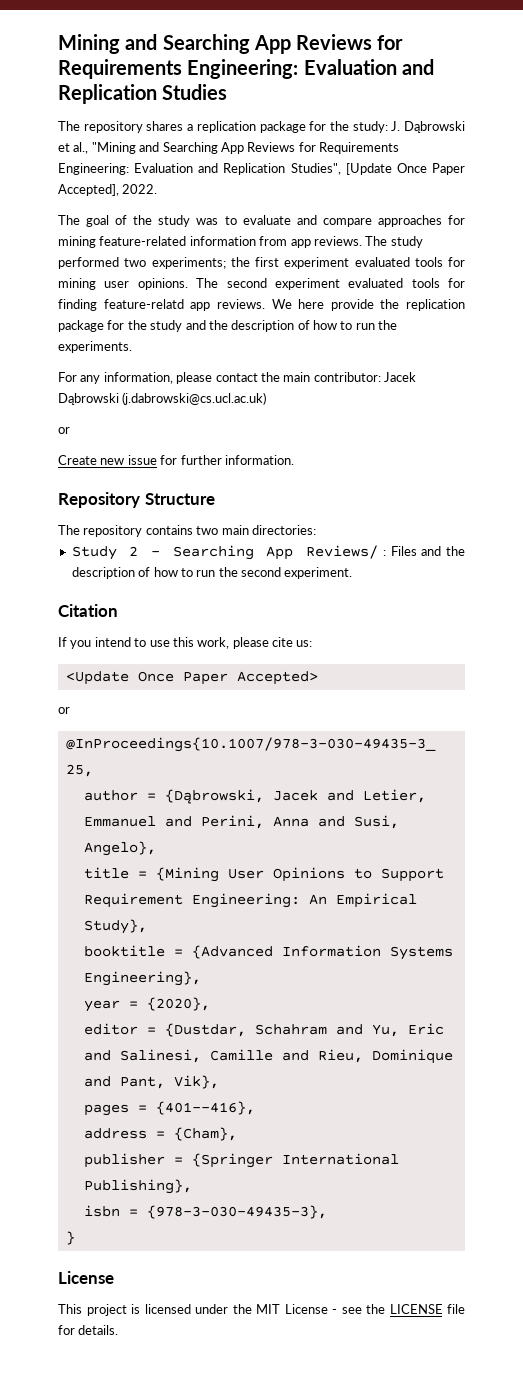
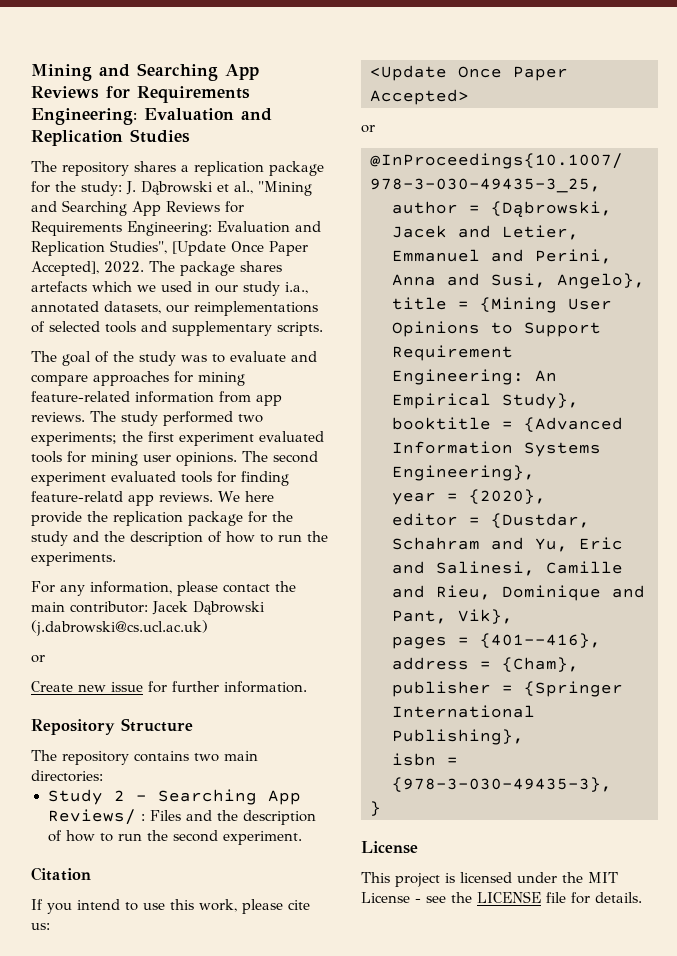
(158, 189) none -> [149,261,282,276] [31,281,308,296] [31,301,318,316] [31,321,323,336] The package shares artefacts which we used in our study i.a., annotated datasets, our reimplementations of selected tools and supplementary scripts.

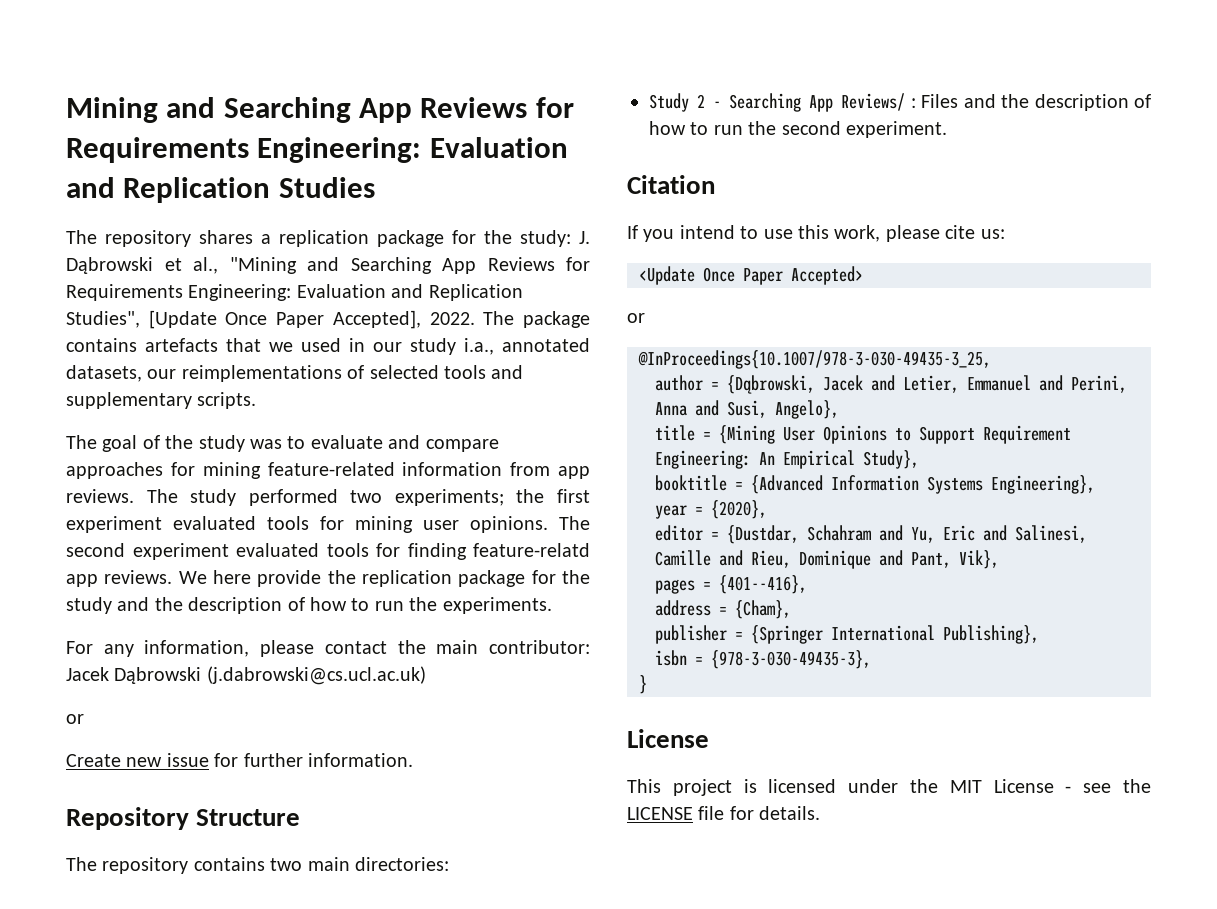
[240,261,282,272] [31,281,132,292] shares artefacts which -> [66,338,261,352] contains artefacts that

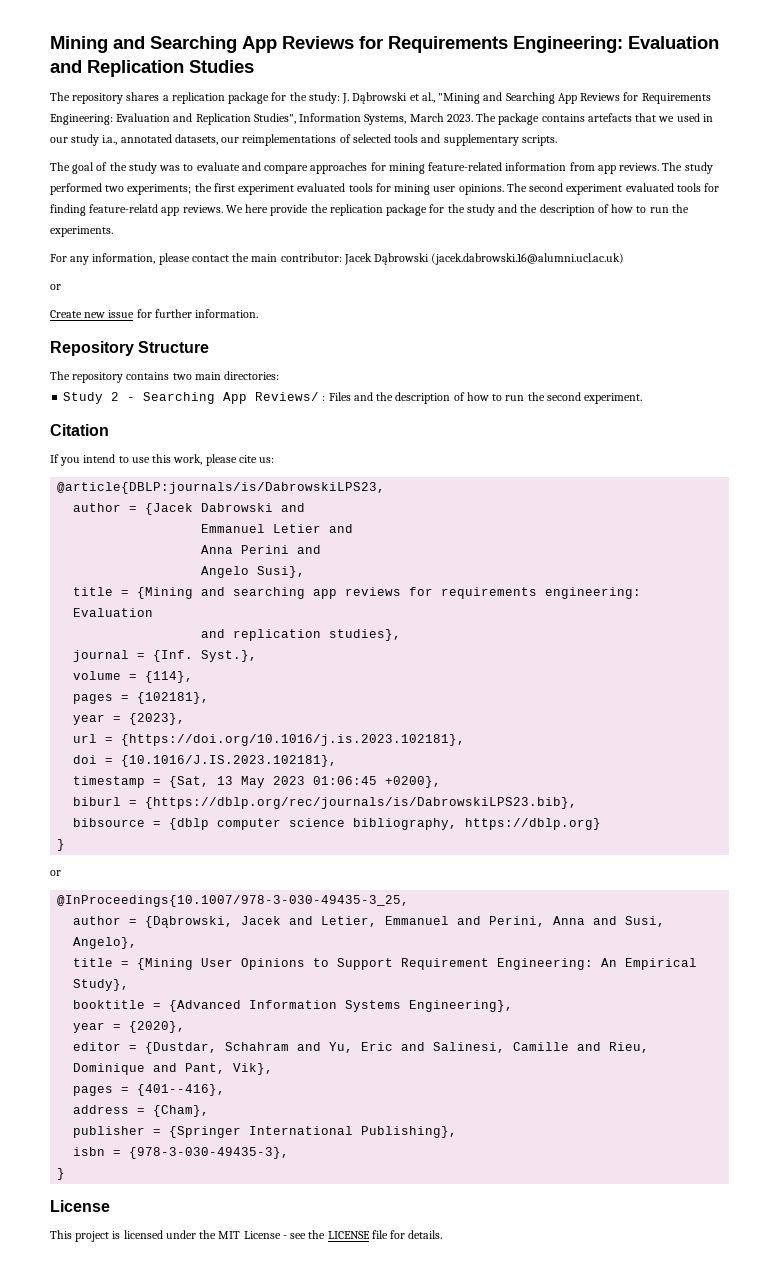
[148,310,475,329] [Update Once Paper Accepted], 2022. -> [299,113,473,125] Information Systems, March 2023.
[206,666,426,685] (j.dabrowski@cs.ucl.ac.uk) -> [431,253,625,265] (jacek.dabrowski.16@alumni.ucl.ac.uk)
[639,266,863,285] <Update Once Paper Accepted> -> [57,482,386,494] [73,503,306,515] [201,524,354,533] [201,545,322,554] [201,566,306,578] [73,587,642,599] [73,608,154,617] [201,629,402,641] [73,650,258,662] [73,671,194,683] [73,692,210,704] [73,713,186,725] [73,734,466,746] [73,755,338,767] [73,776,442,788] [73,797,578,809] [73,818,602,830] [57,839,66,851] @article{DBLP:journals/is/DabrowskiLPS23, // author = {Jacek Dabrowski and // Emmanuel Letier and // Anna Perini and // Angelo Susi}, // title = {Mining and searching app reviews for requirements engineering: Evaluation // and replication studies}, // journal = {Inf. Syst.}, // volume = {114}, // pages = {102181}, // year = {2023}, // url = {https://doi.org/10.1016/j.is.2023.102181}, // doi = {10.1016/J.IS.2023.102181}, // timestamp = {Sat, 13 May 2023 01:06:45 +0200}, // biburl = {https://dblp.org/rec/journals/is/DabrowskiLPS23.bib}, // bibsource = {dblp computer science bibliography, https://dblp.org} // }

